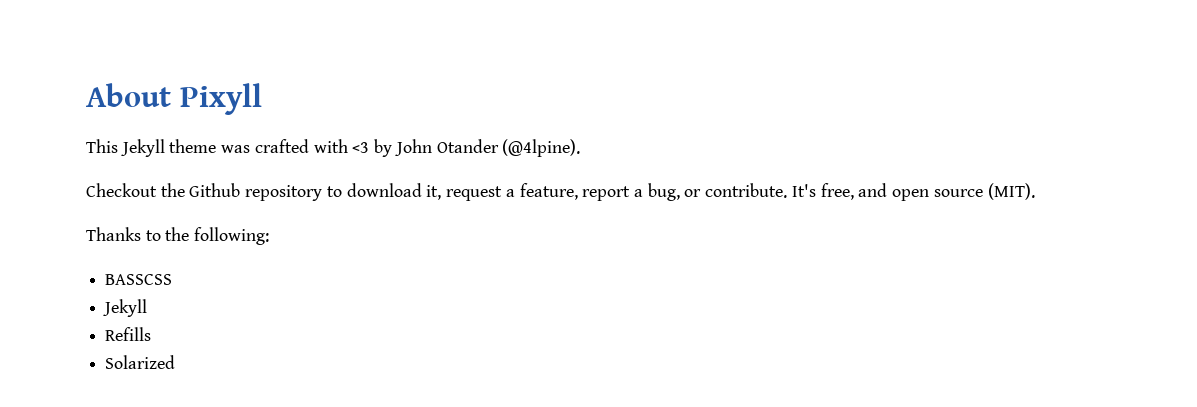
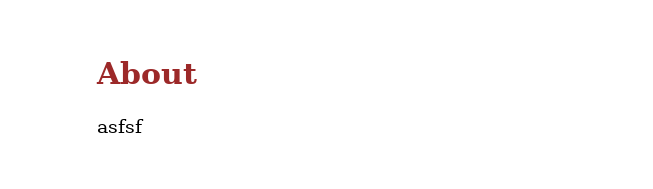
[179,83,262,115] [86,139,581,157] [86,183,1035,201] [86,227,270,245] [105,274,173,285] [103,299,148,317] [105,327,152,341] [105,355,176,369] Pixyll // This Jekyll theme was crafted with <3 by John Otander (@4lpine). // Checkout the Github repository to download it, request a feature, report a bug, or contribute. It's free, and open source (MIT). // Thanks to the following: // BASSCSS // Jekyll // Refills // Solarized -> [97,119,144,133] // asfsf

